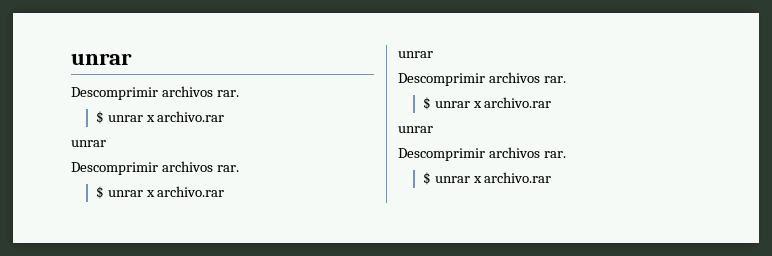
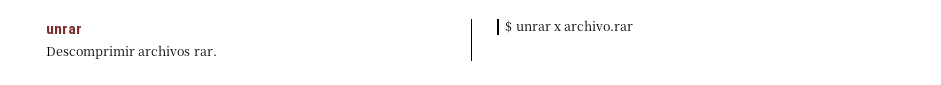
[71,53,132,65] [71,86,239,100] [95,111,225,124] [71,140,106,147] [71,161,239,175] [95,186,225,199] [398,51,433,58] [398,72,566,86] [422,97,552,110] [398,126,433,133] [398,147,566,161] [422,172,552,185] unrar // Descomprimir archivos rar. // $ unrar x archivo.rar // unrar // Descomprimir archivos rar. // $ unrar x archivo.rar // unrar // Descomprimir archivos rar. // $ unrar x archivo.rar // unrar // Descomprimir archivos rar. // $ unrar x archivo.rar -> [46,25,82,34] [46,45,217,59] [505,20,634,33] unrar // Descomprimir archivos rar. // $ unrar x archivo.rar

